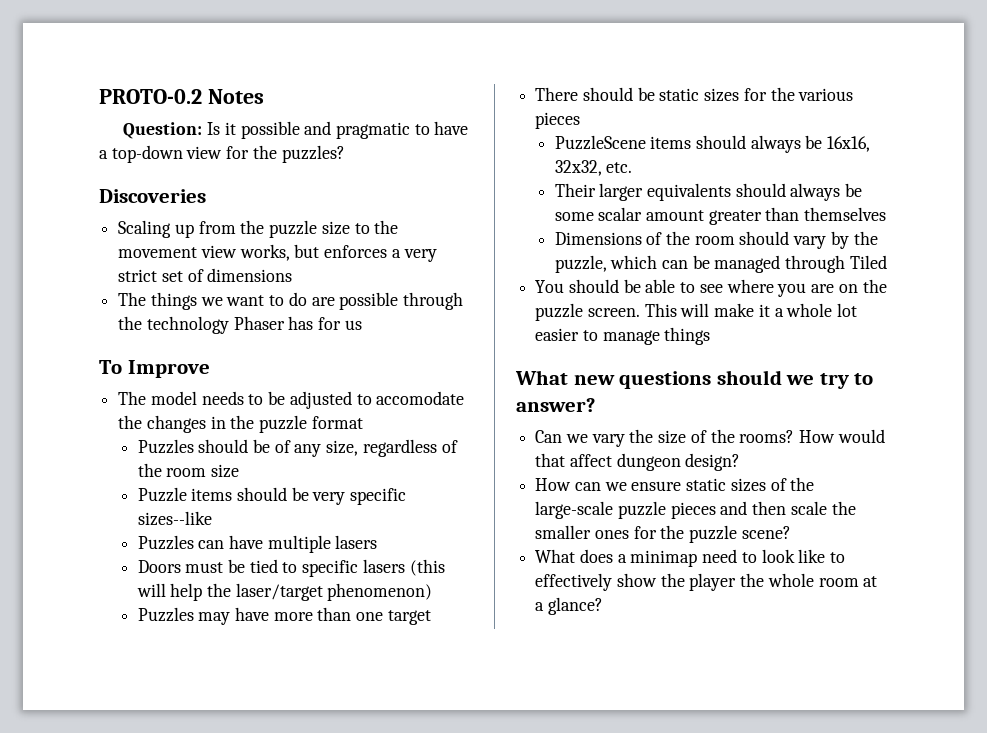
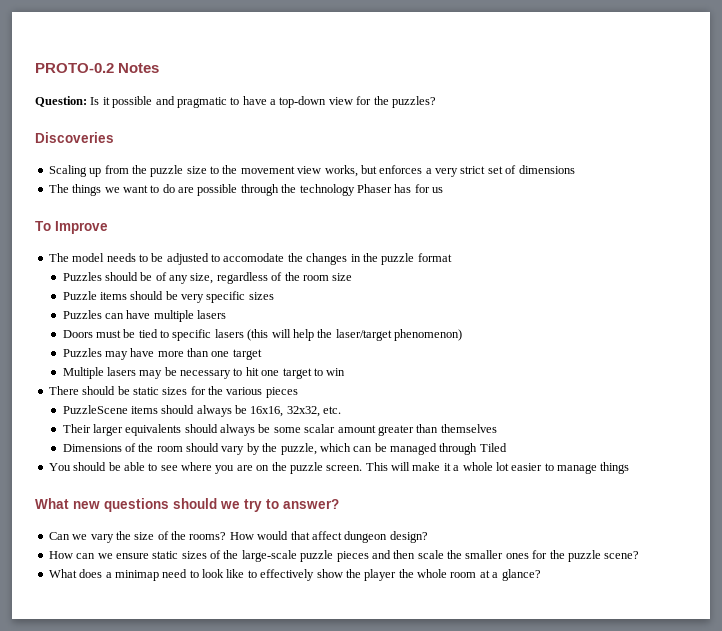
[137,511,212,526] sizes--like -> [248,292,274,300] sizes
(431, 617) none -> [62,367,346,379] // Multiple lasers may be necessary to hit one target to win

